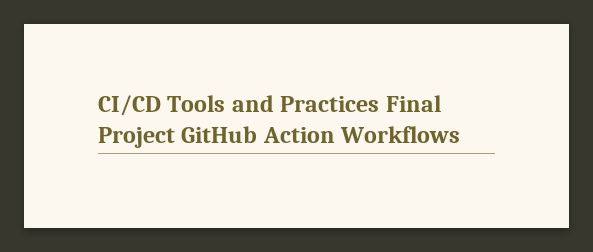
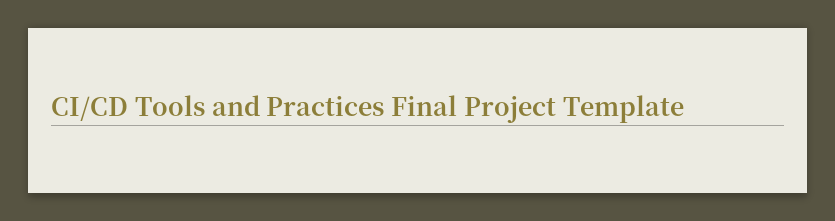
[181,126,461,143] GitHub Action Workflows -> [562,95,684,123] Template

